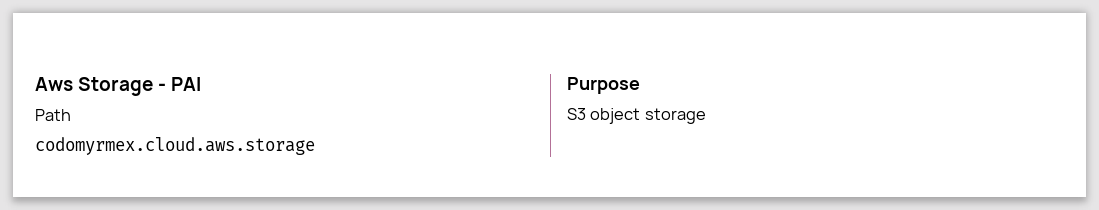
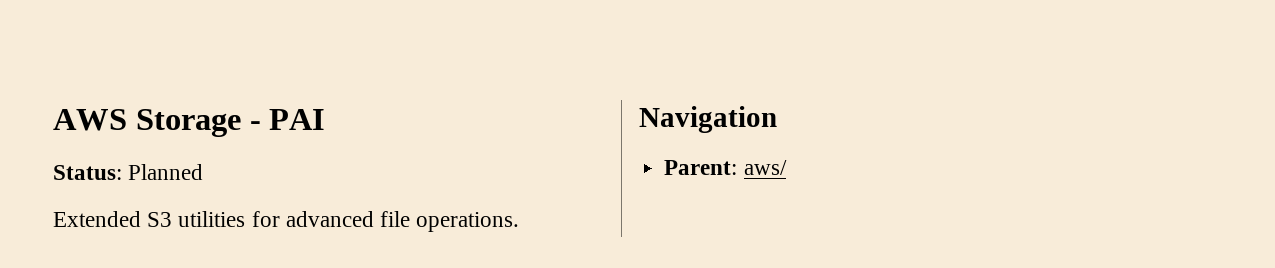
[35,77,73,91] Aws -> [53,109,127,131] AWS
[35,109,71,121] [35,137,315,155] [567,77,640,94] [567,108,706,124] Path // codomyrmex.cloud.aws.storage // Purpose // S3 object storage -> [53,164,204,180] [53,211,520,232] [639,106,777,133] [664,160,787,175] Status: Planned // Extended S3 utilities for advanced file operations. // Navigation // Parent: aws/

